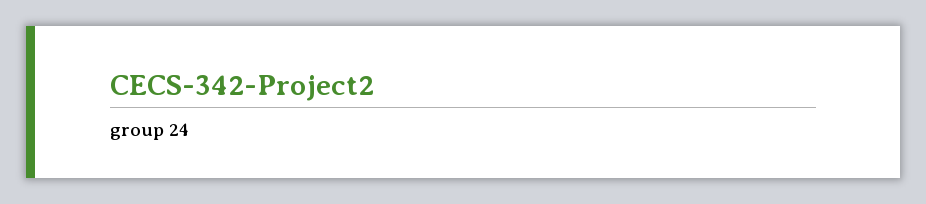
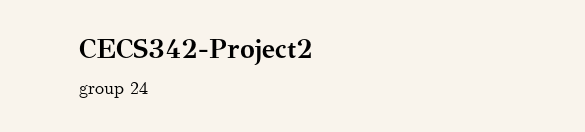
[110,75,374,101] CECS-342-Project2 -> [79,38,313,65] CECS342-Project2

